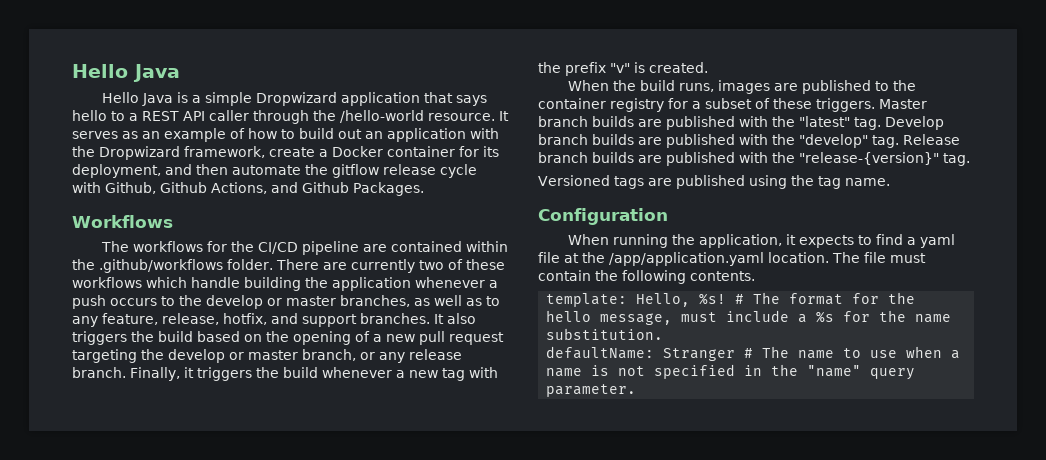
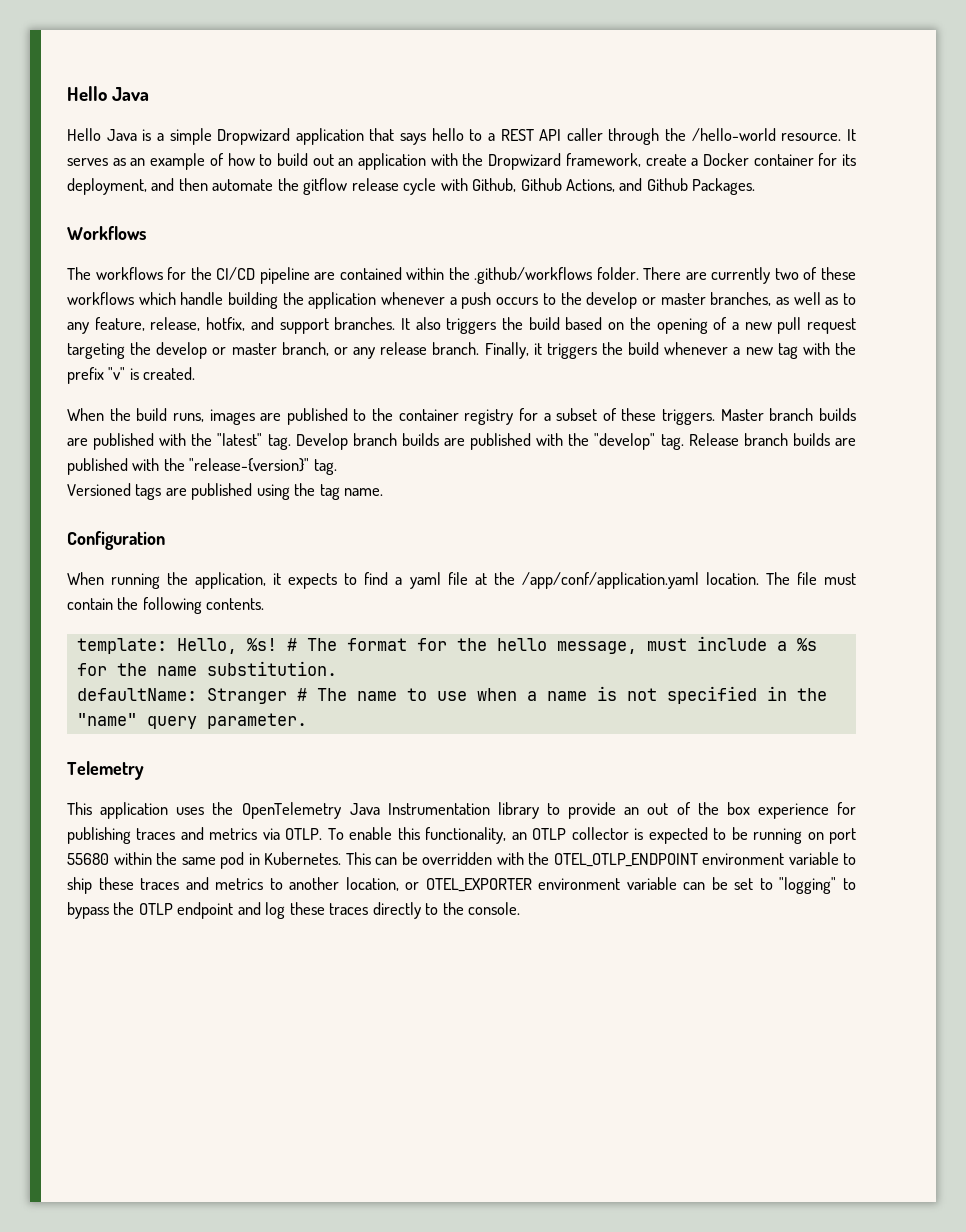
[609,252,764,266] /app/application.yaml -> [521,572,699,589] /app/conf/application.yaml
(637, 390) none -> [67,761,144,780] [67,802,856,819] [67,827,857,844] [67,852,856,869] [67,877,856,894] [67,902,521,919] // Telemetry // This application uses the OpenTelemetry Java Instrumentation library to provide an out of the box experience for publishing traces and metrics via OTLP. To enable this functionality, an OTLP collector is expected to be running on port 55680 within the same pod in Kubernetes. This can be overridden with the OTEL_OTLP_ENDPOINT environment variable to ship these traces and metrics to another location, or OTEL_EXPORTER environment variable can be set to "logging" to bypass the OTLP endpoint and log these traces directly to the console.

